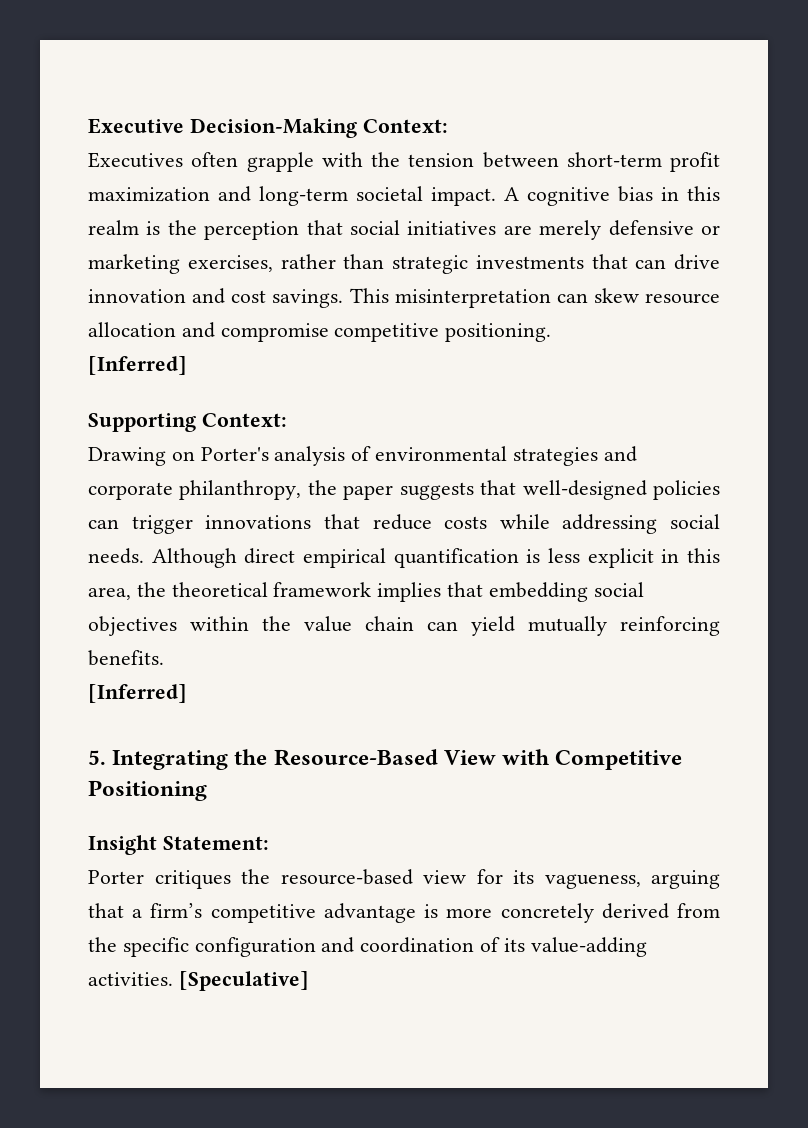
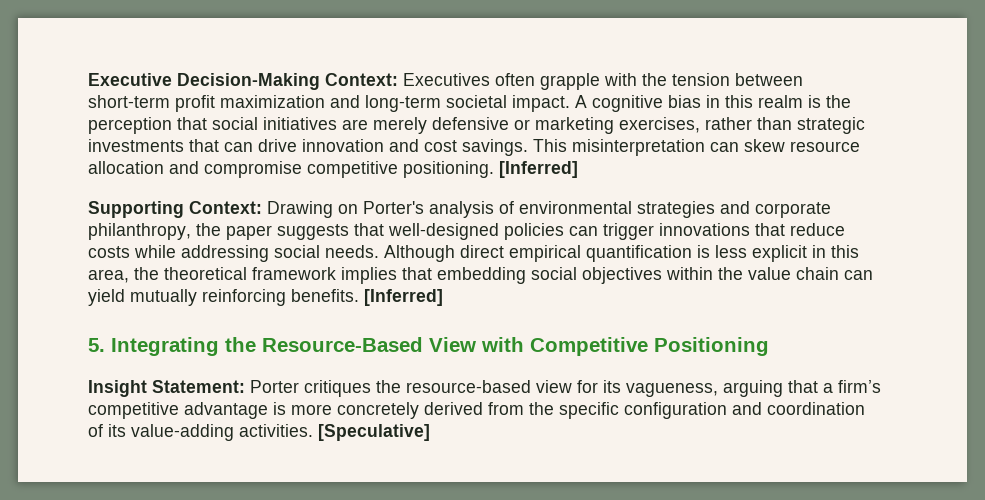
(448, 126) // -> (398, 79) none
(552, 332) // -> (494, 169) none
(287, 420) // -> (262, 207) none
(164, 658) // -> (359, 295) none
(269, 843) // -> (245, 386) none

